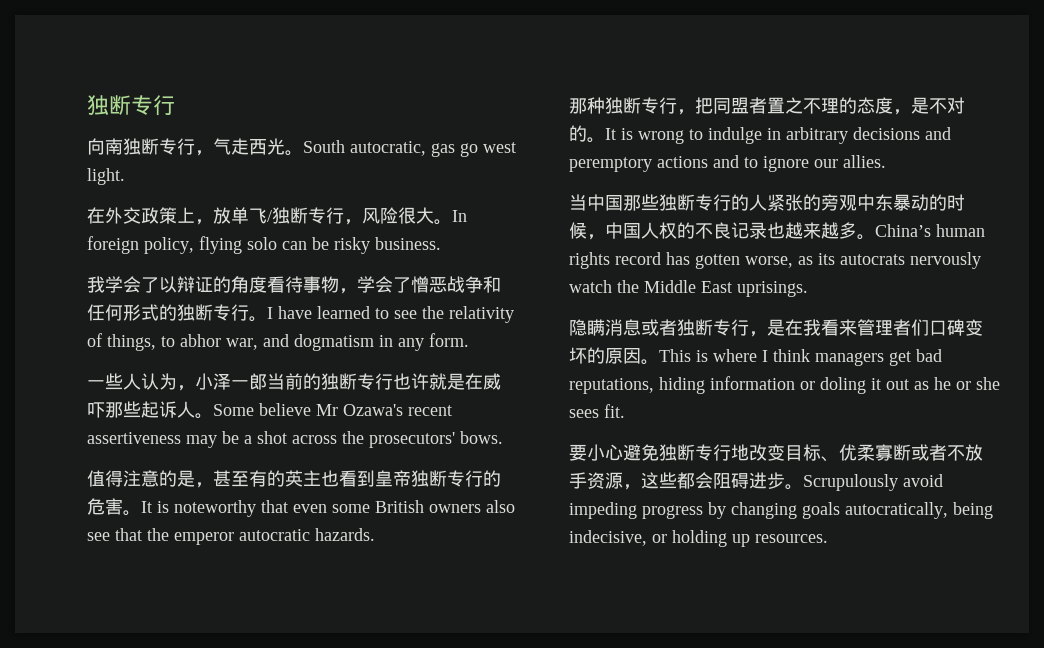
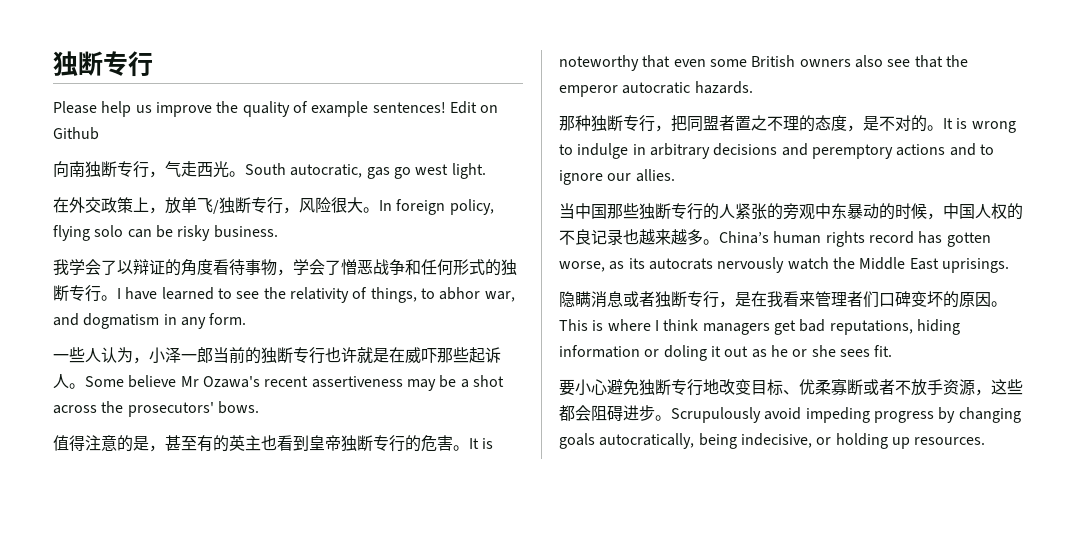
[87,95,175,116] 独断专行 -> [53,51,153,77] [53,101,499,117] [53,127,99,140] 独断专行 // Please help us improve the quality of example sentences! Edit on Github

